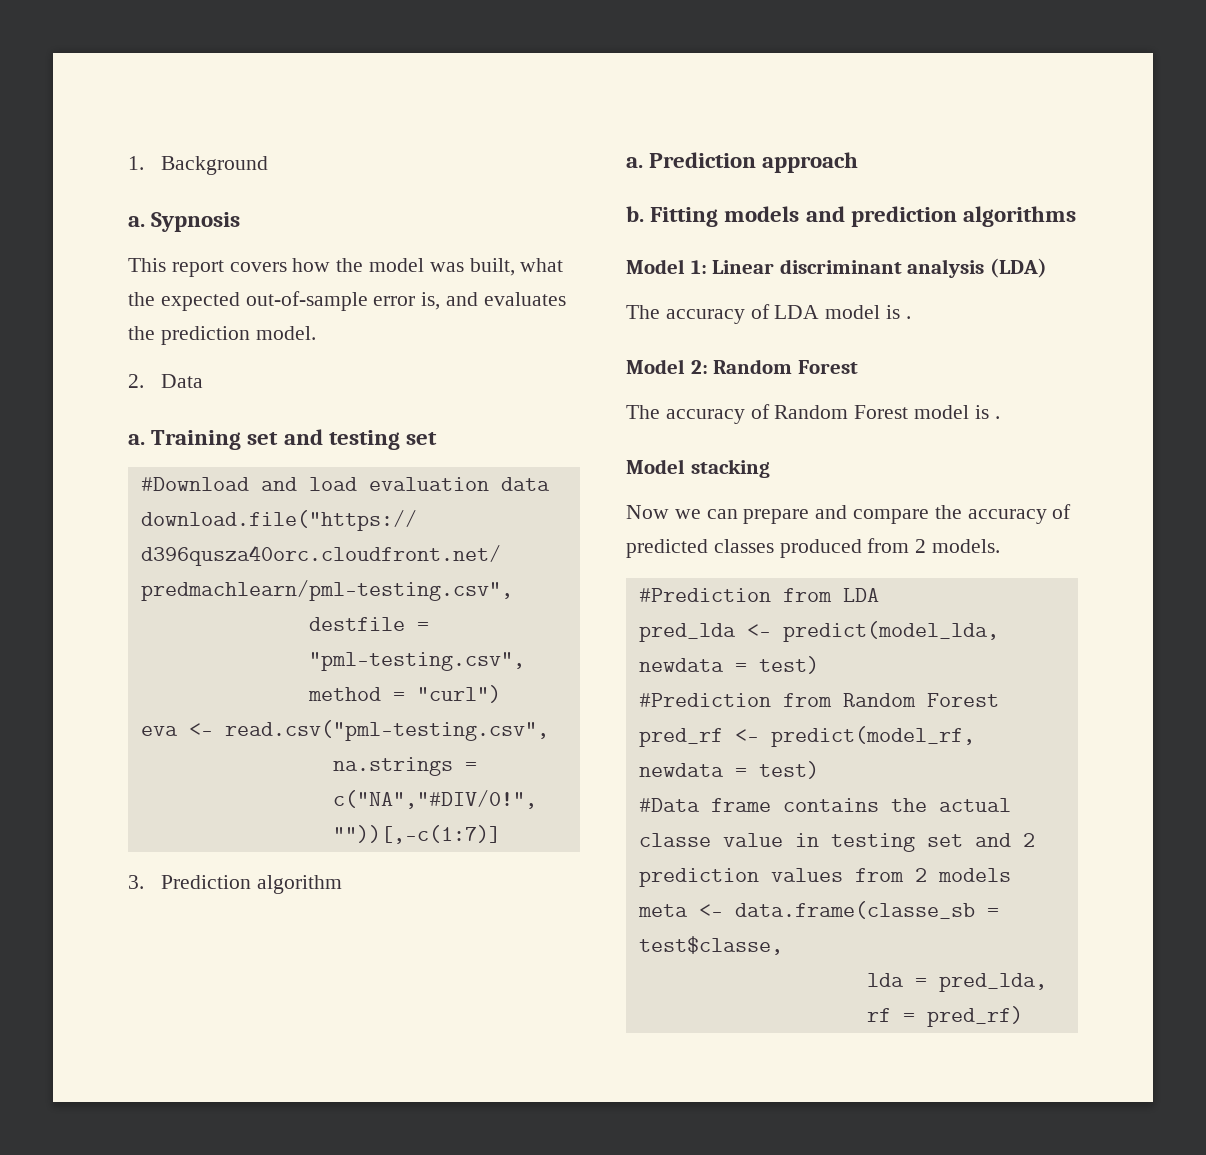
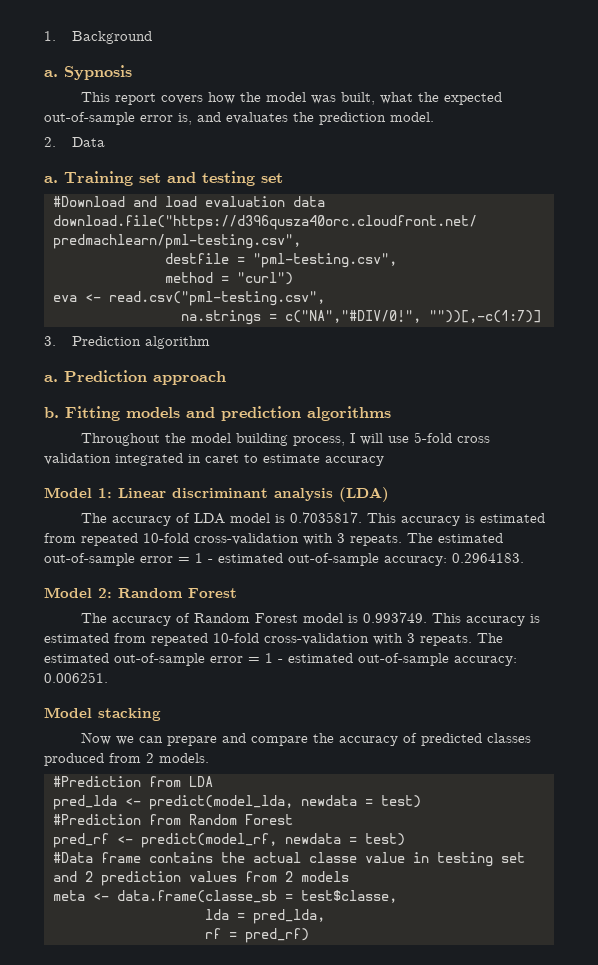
(1077, 216) none -> [81,432,491,446] [44,453,384,466] // Throughout the model building process, I will use 5-fold cross validation integrated in caret to estimate accuracy
[905,316,911,319] . -> [290,512,546,526] [44,533,503,546] [44,553,524,566] 0.7035817. This accuracy is estimated from repeated 10-fold cross-validation with 3 repeats. The estimated out-of-sample error = 1 - estimated out-of-sample accuracy: 0.2964183.
[994,416,1000,419] . -> [363,612,541,626] [44,633,503,646] [44,653,517,666] [44,672,108,683] 0.993749. This accuracy is estimated from repeated 10-fold cross-validation with 3 repeats. The estimated out-of-sample error = 1 - estimated out-of-sample accuracy: 0.006251.

